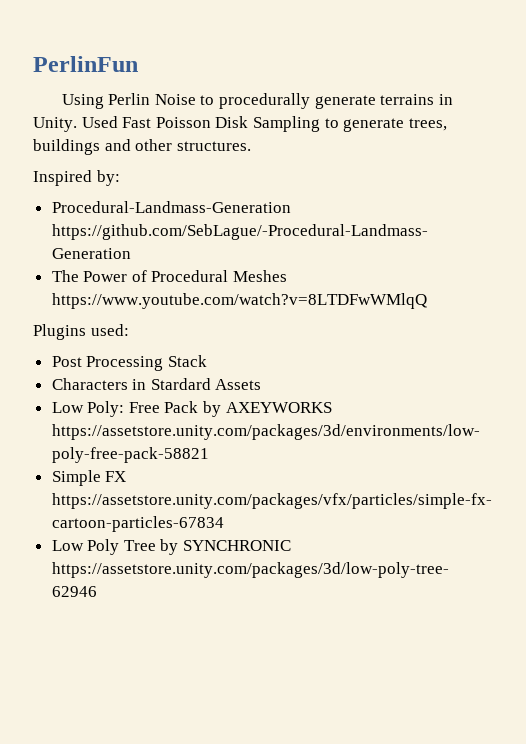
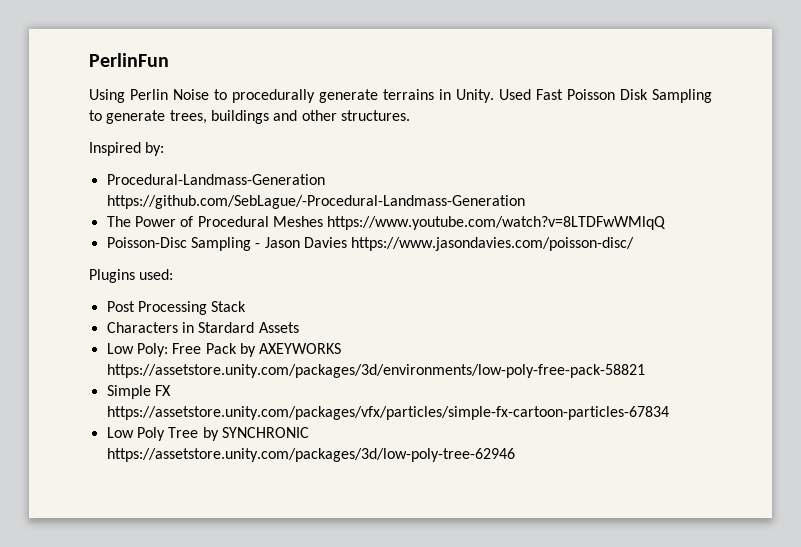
(427, 301) none -> [106,237,635,251] // Poisson-Disc Sampling - Jason Davies https://www.jasondavies.com/poisson-disc/

